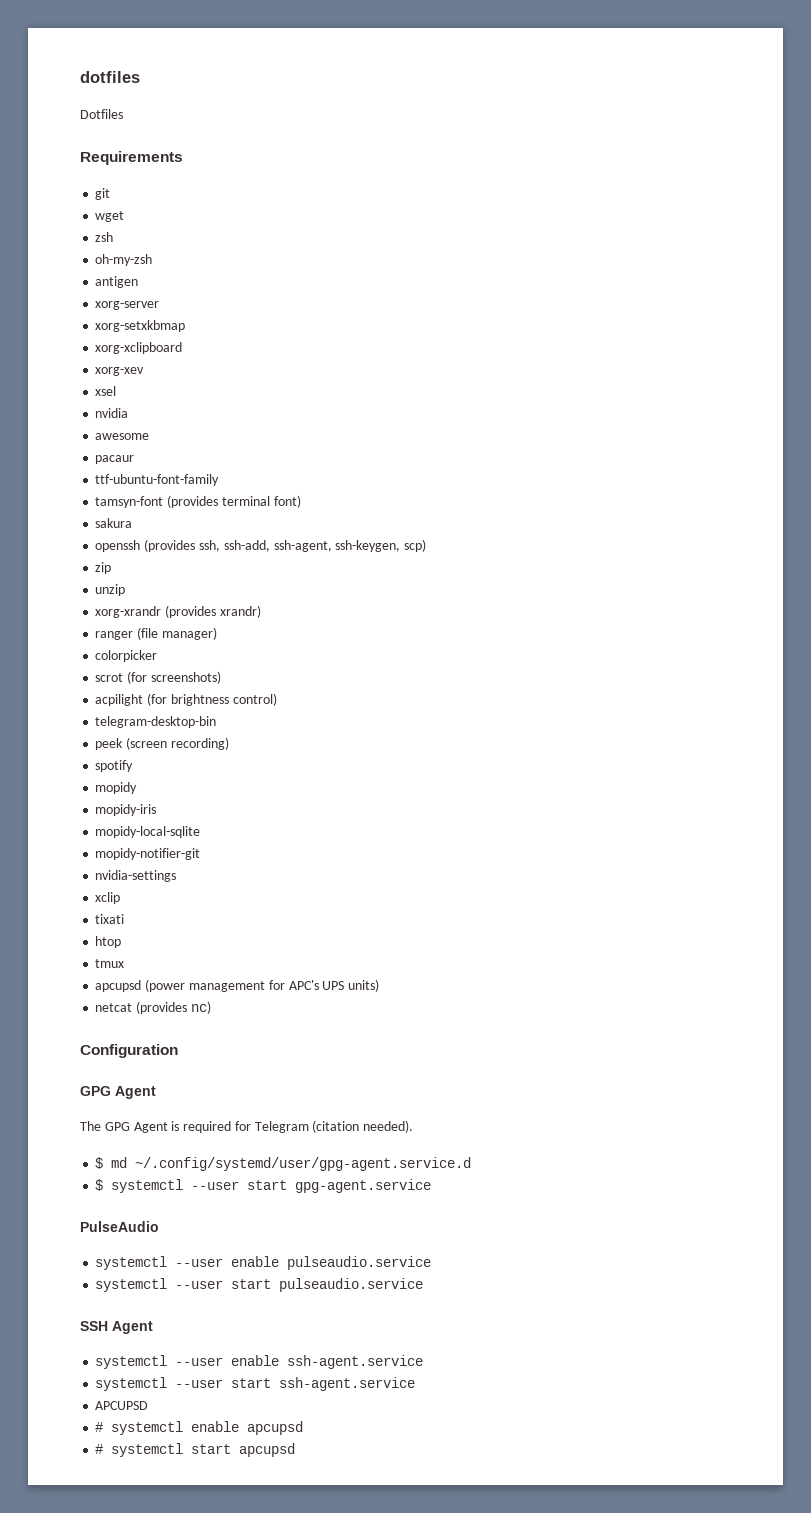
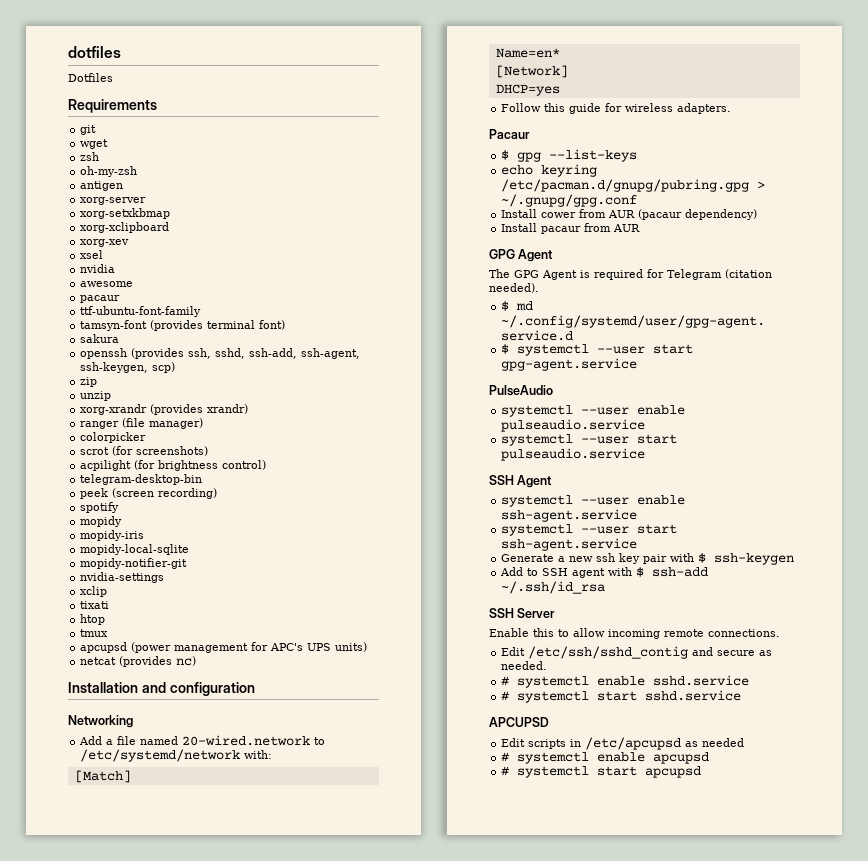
(220, 546) none -> [215,348,246,359] sshd,
[80,1044,178,1058] Configuration -> [68,682,255,696] [68,715,133,728] [79,735,326,746] [80,749,273,762] [74,770,131,783] [495,48,560,58] [495,65,568,78] [495,84,560,96] [501,103,732,114] [489,129,530,139] [501,149,638,162] [501,164,598,177] [501,179,766,192] [501,194,638,207] [501,209,758,220] [501,223,641,234] Installation and configuration // Networking // Add a file named 20-wired.network to /etc/systemd/network with: // [Match] // Name=en* // [Network] // DHCP=yes // Follow this guide for wireless adapters. // Pacaur // $ gpg --list-keys // echo keyring /etc/pacman.d/gnupg/pubring.gpg > ~/.gnupg/gpg.conf // Install cower from AUR (pacaur dependency) // Install pacaur from AUR
[95,1401,149,1410] APCUPSD -> [501,553,795,565] [500,567,709,578] [501,581,606,594] [489,608,556,618] [489,628,780,639] [501,646,773,659] [501,661,548,670] [501,675,750,688] [501,690,742,703] [489,717,549,727] [501,737,745,750] Generate a new ssh key pair with $ ssh-keygen // Add to SSH agent with $ ssh-add ~/.ssh/id_rsa // SSH Server // Enable this to allow incoming remote connections. // Edit /etc/ssh/sshd_contig and secure as needed. // # systemctl enable sshd.service // # systemctl start sshd.service // APCUPSD // Edit scripts in /etc/apcupsd as needed

